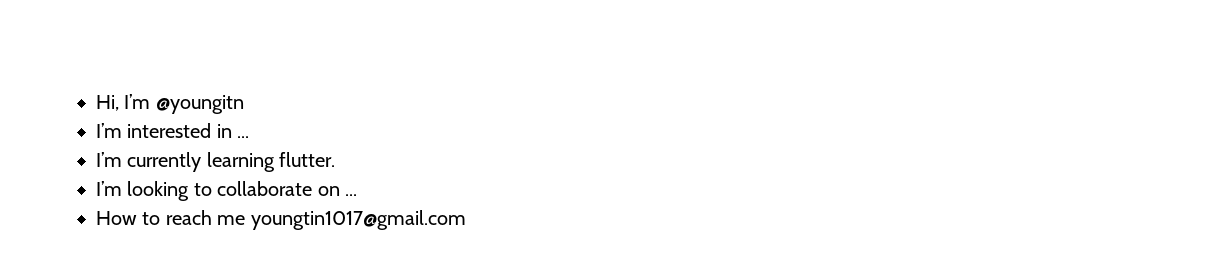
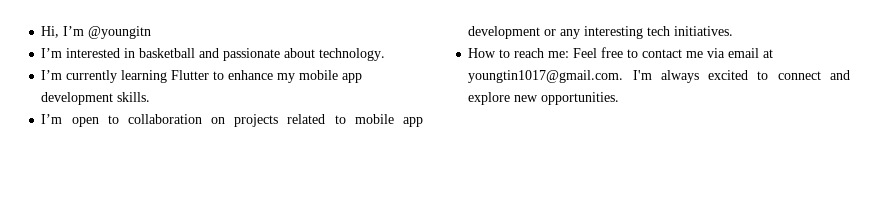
[237,136,250,138] [96,152,336,172] [96,181,357,201] [96,210,466,230] ... // I’m currently learning flutter. // I’m looking to collaborate on ... // How to reach me youngtin1017@gmail.com -> [139,48,386,61] [41,70,363,83] [41,92,151,105] [41,114,424,127] [468,26,734,39] [468,47,774,58] [468,70,850,83] [468,92,620,105] basketball and passionate about technology. // I’m currently learning Flutter to enhance my mobile app development skills. // I’m open to collaboration on projects related to mobile app development or any interesting tech initiatives. // How to reach me: Feel free to contact me via email at youngtin1017@gmail.com. I'm always excited to connect and explore new opportunities.

